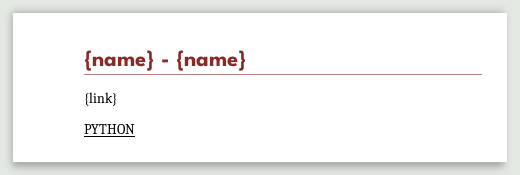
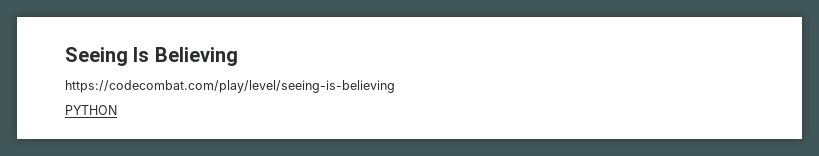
[84,50,248,71] [84,92,117,106] {name} - {name} // {link} -> [65,47,238,66] [65,80,395,93] Seeing Is Believing // https://codecombat.com/play/level/seeing-is-believing

